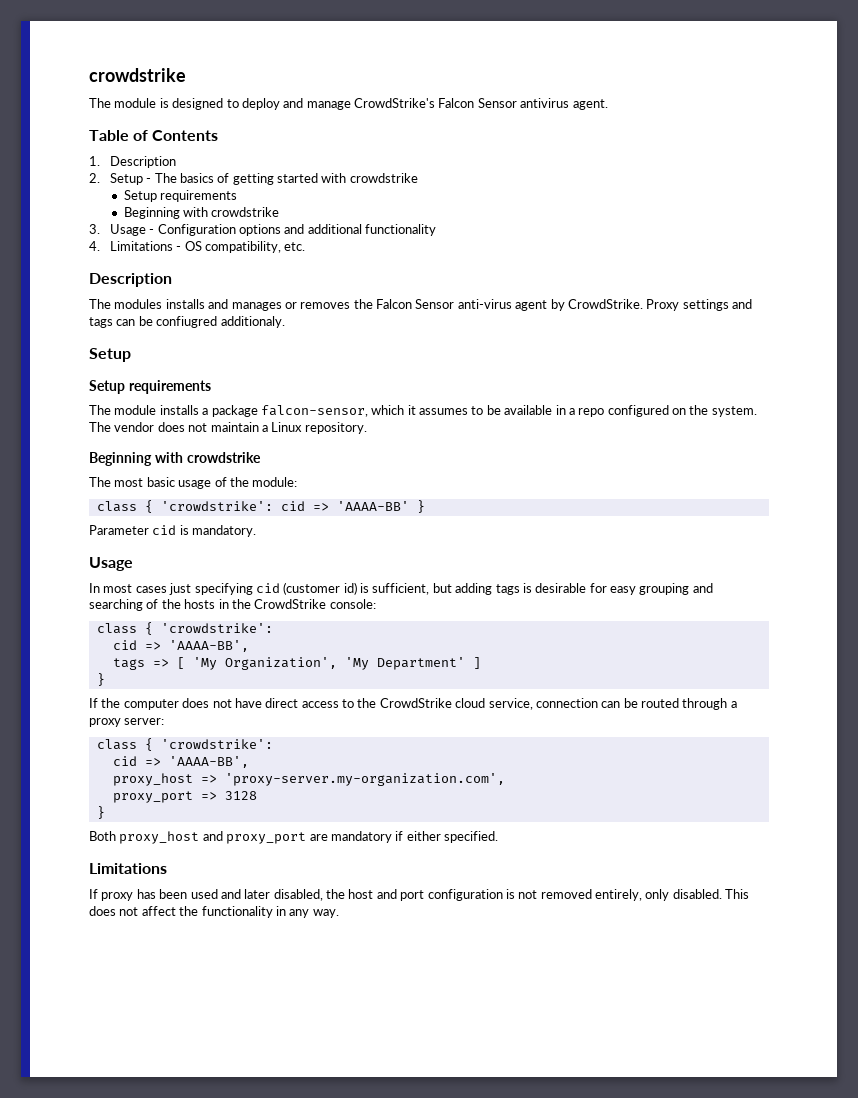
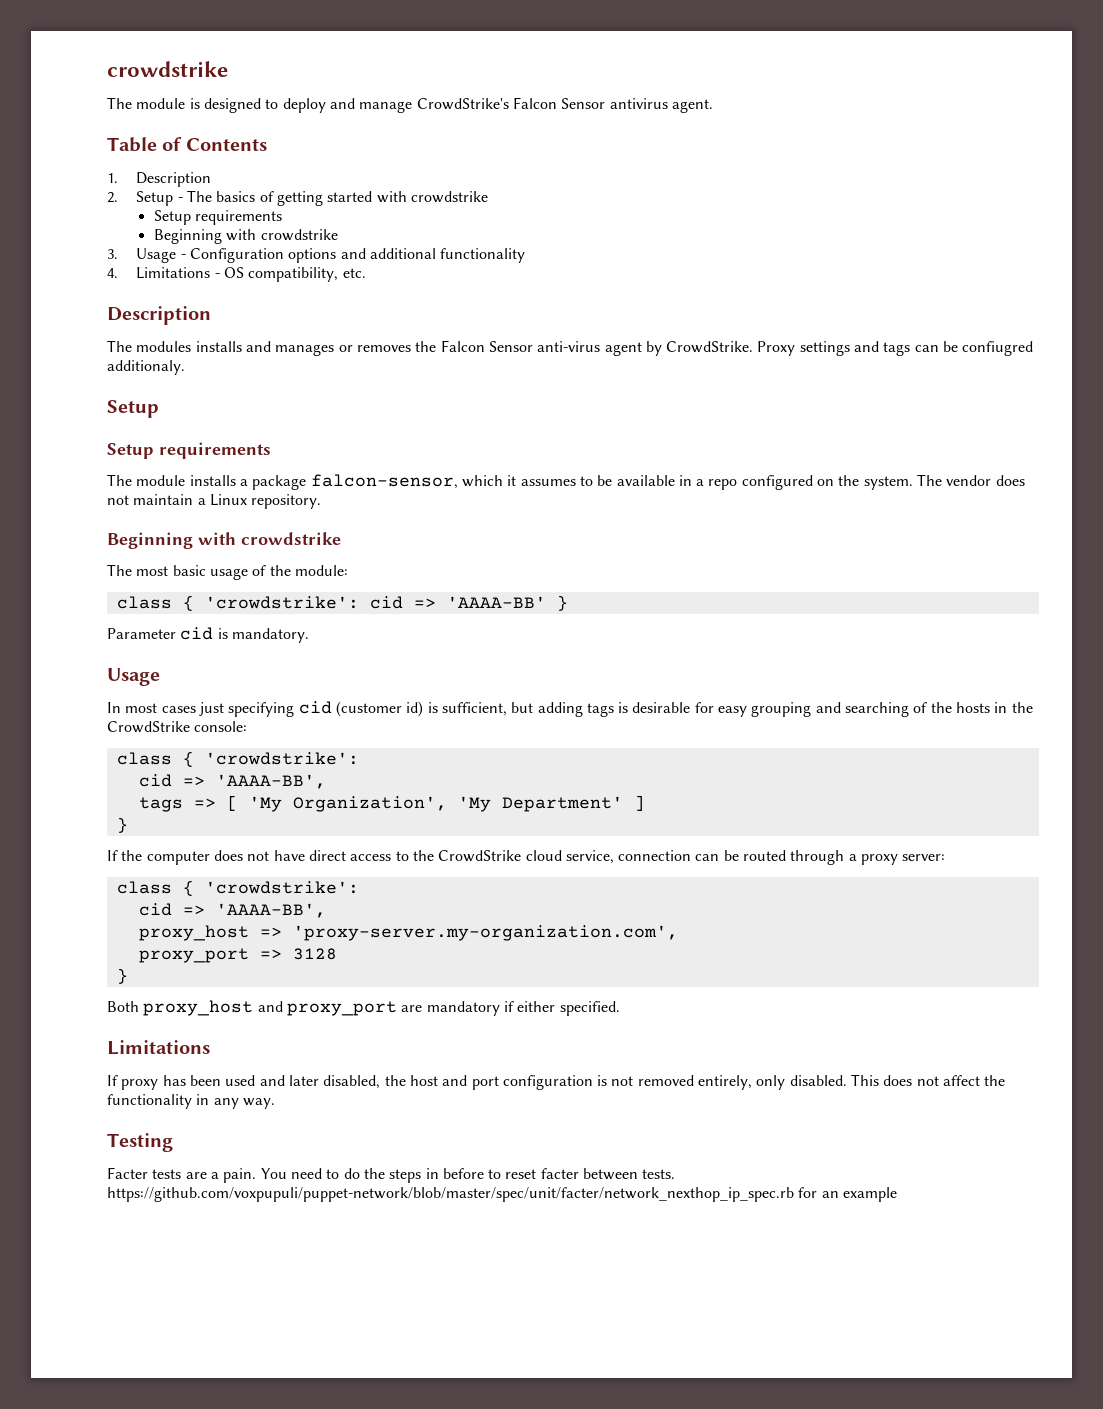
(339, 913) none -> [107,1133,173,1152] [107,1167,676,1183] [107,1187,897,1202] // Testing // Facter tests are a pain. You need to do the steps in before to reset facter between tests. https://github.com/voxpupuli/puppet-network/blob/master/spec/unit/facter/network_nexthop_ip_spec.rb for an example

